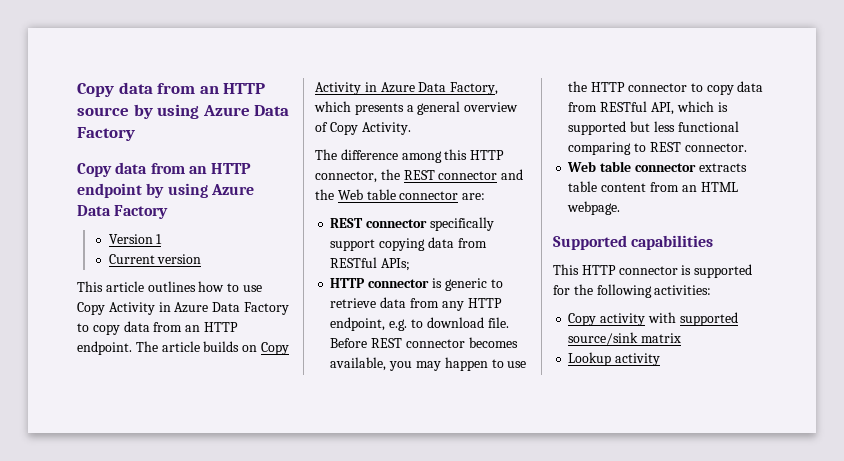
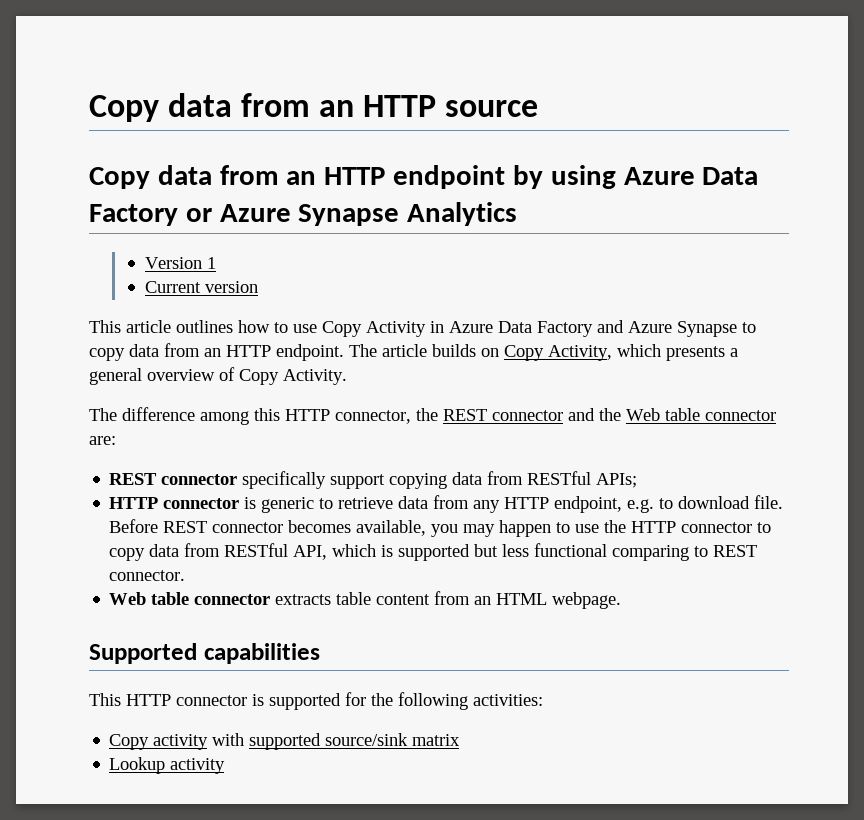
[133,104,290,119] [77,127,135,141] by using Azure Data Factory -> (539, 108) none
(169, 212) none -> [185,202,518,226] or Azure Synapse Analytics
(289, 308) none -> [597,320,737,337] and Azure Synapse
[315,82,499,95] Activity in Azure Data Factory, -> [548,345,612,361] Activity,

